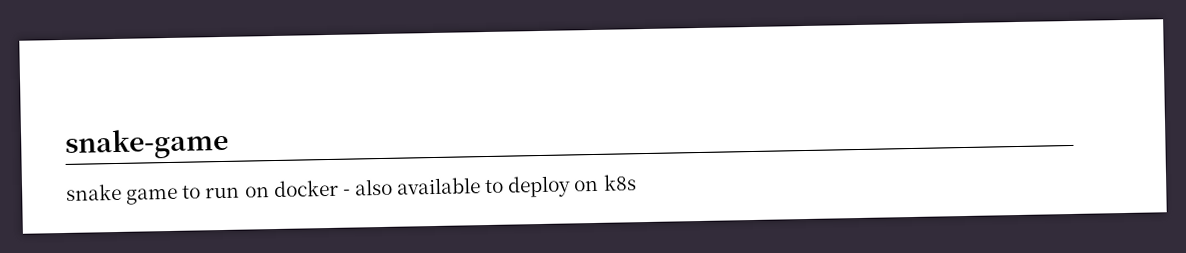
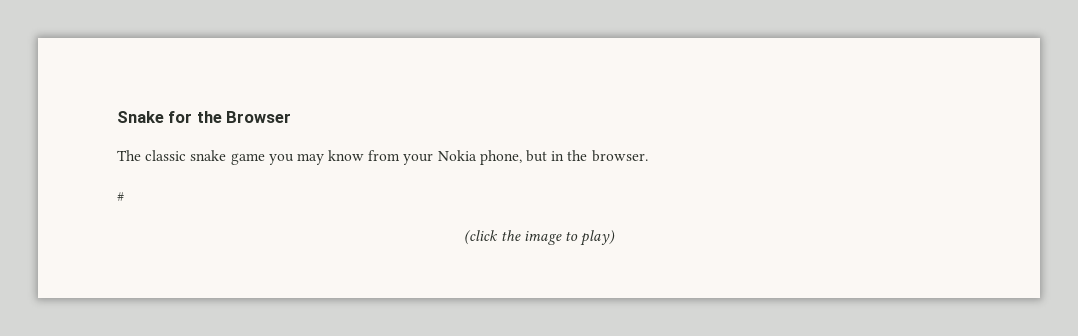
[64,127,229,160] [66,174,637,205] snake-game // snake game to run on docker - also available to deploy on k8s -> [117,111,292,123] [117,150,648,165] [117,192,124,201] [463,230,616,246] Snake for the Browser // The classic snake game you may know from your Nokia phone, but in the browser. // # // (click the image to play)

